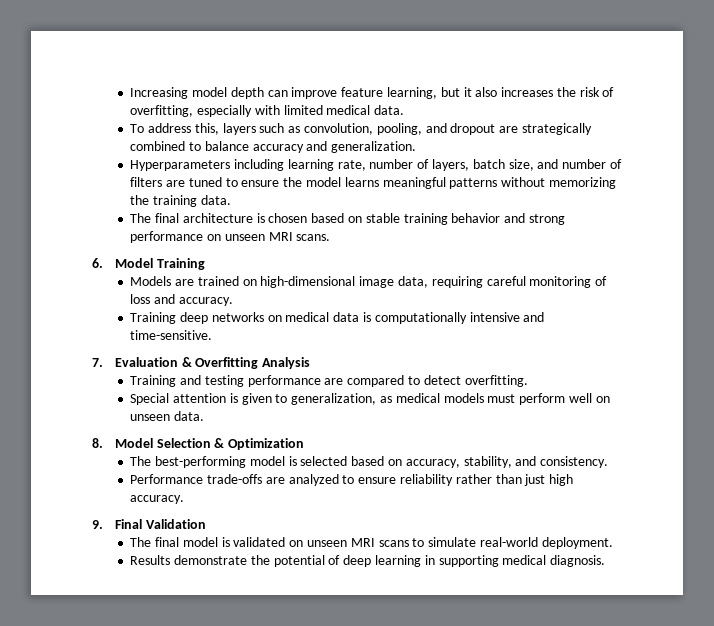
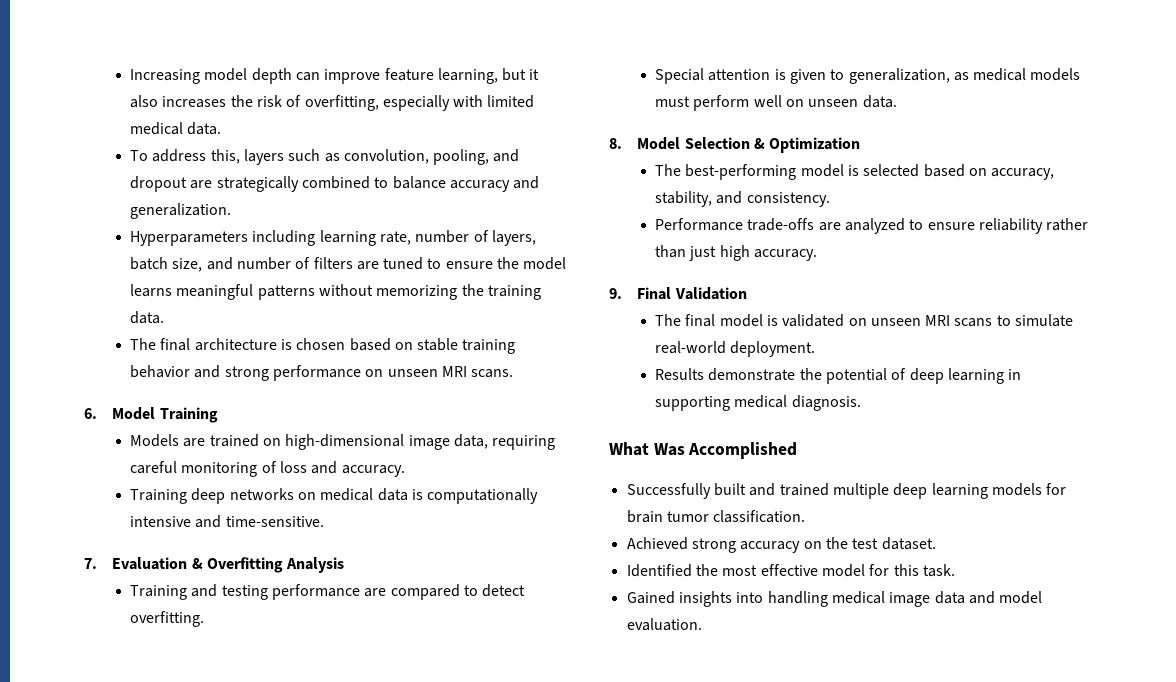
(606, 561) none -> [609,442,798,459] [626,483,1067,499] [626,510,806,523] [626,537,936,553] [626,564,955,577] [626,591,1043,607] [626,618,702,631] // What Was Accomplished // Successfully built and trained multiple deep learning models for brain tumor classification. // Achieved strong accuracy on the test dataset. // Identified the most effective model for this task. // Gained insights into handling medical image data and model evaluation.

